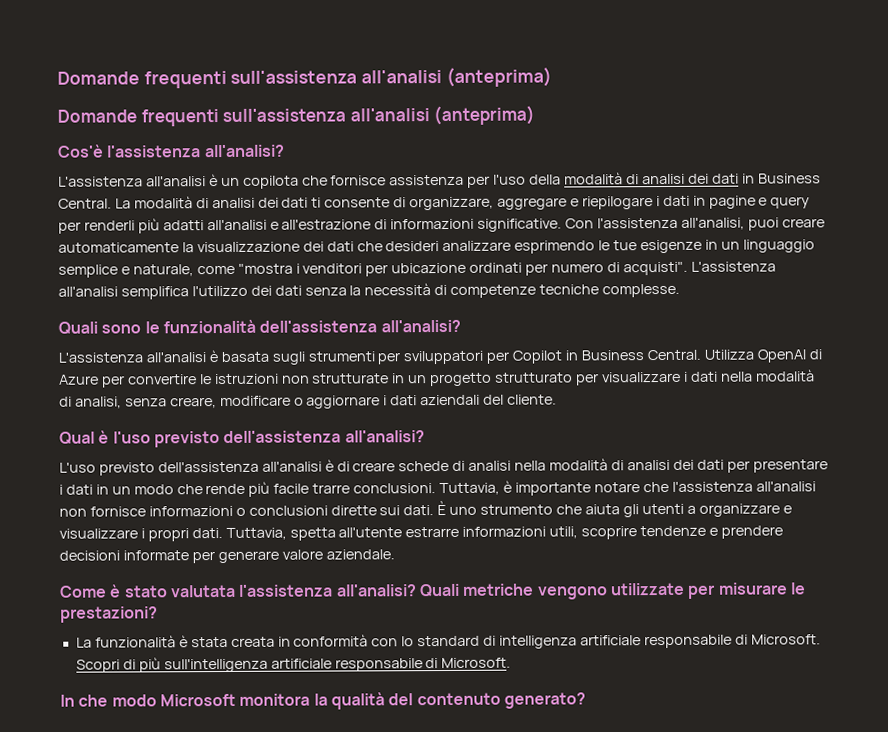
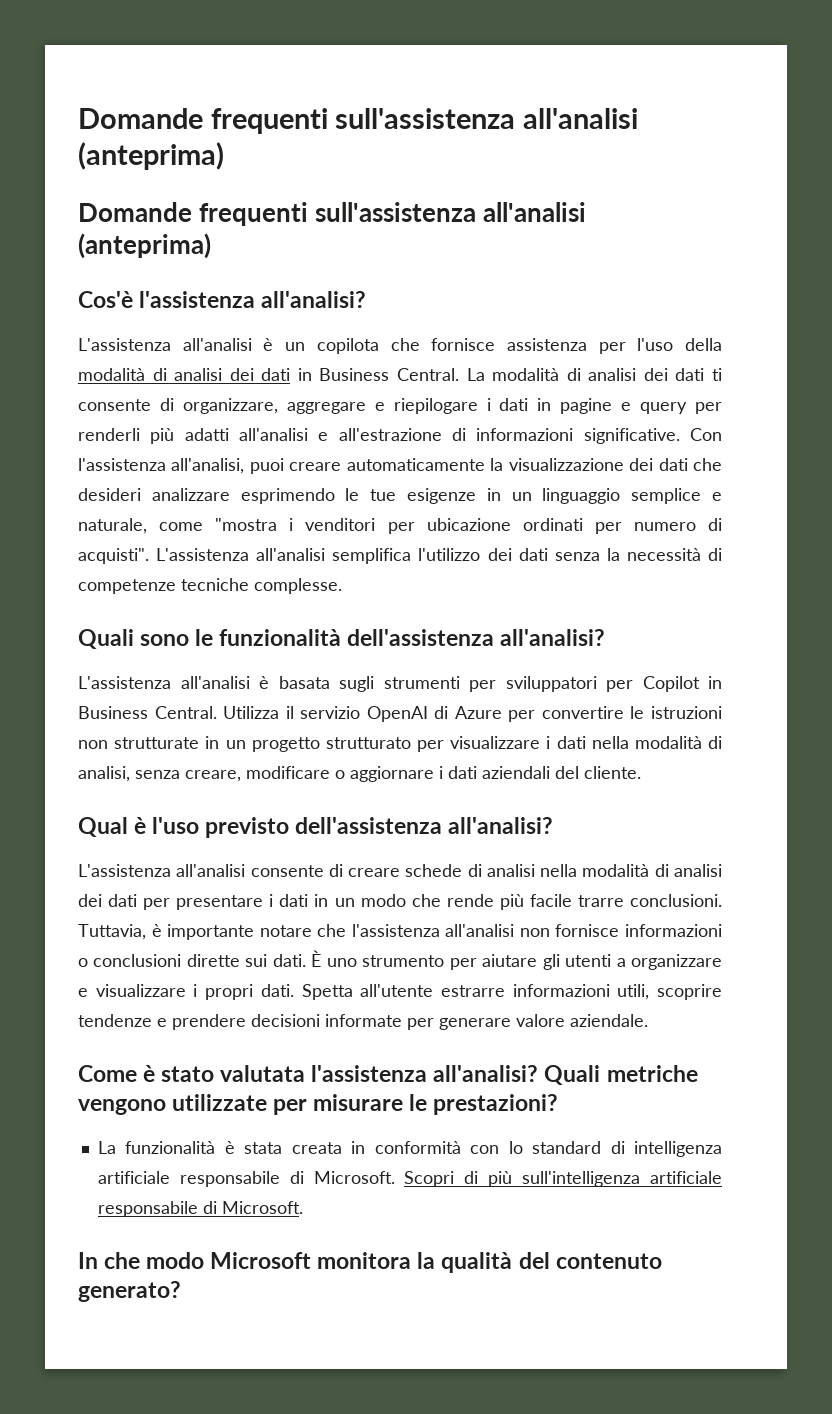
(754, 354) none -> [285,706,361,719] il servizio
[59,459,334,476] L'uso previsto dell'assistenza all'analisi è -> [78,864,324,877] L'assistenza all'analisi consente
[556,504,620,515] che aiuta -> [449,954,538,970] per aiutare
[225,527,336,541] Tuttavia, spetta -> [301,984,353,1000] Spetta

